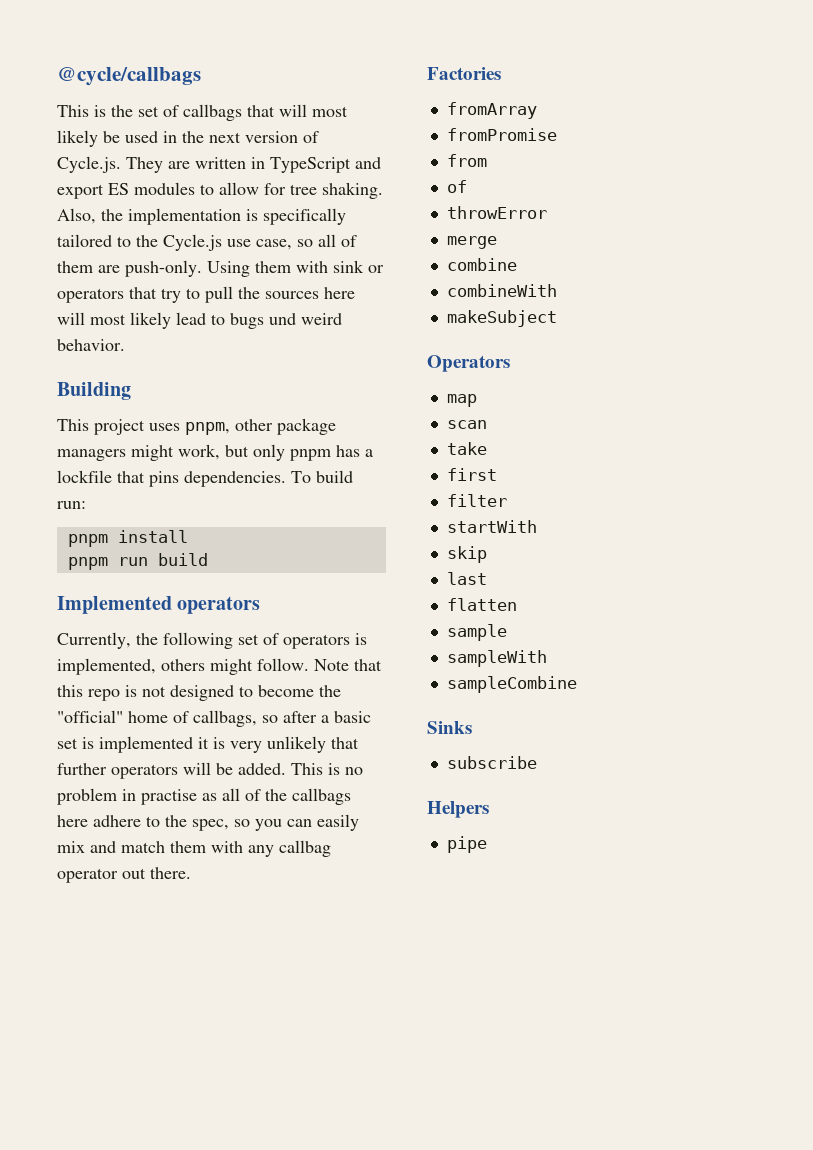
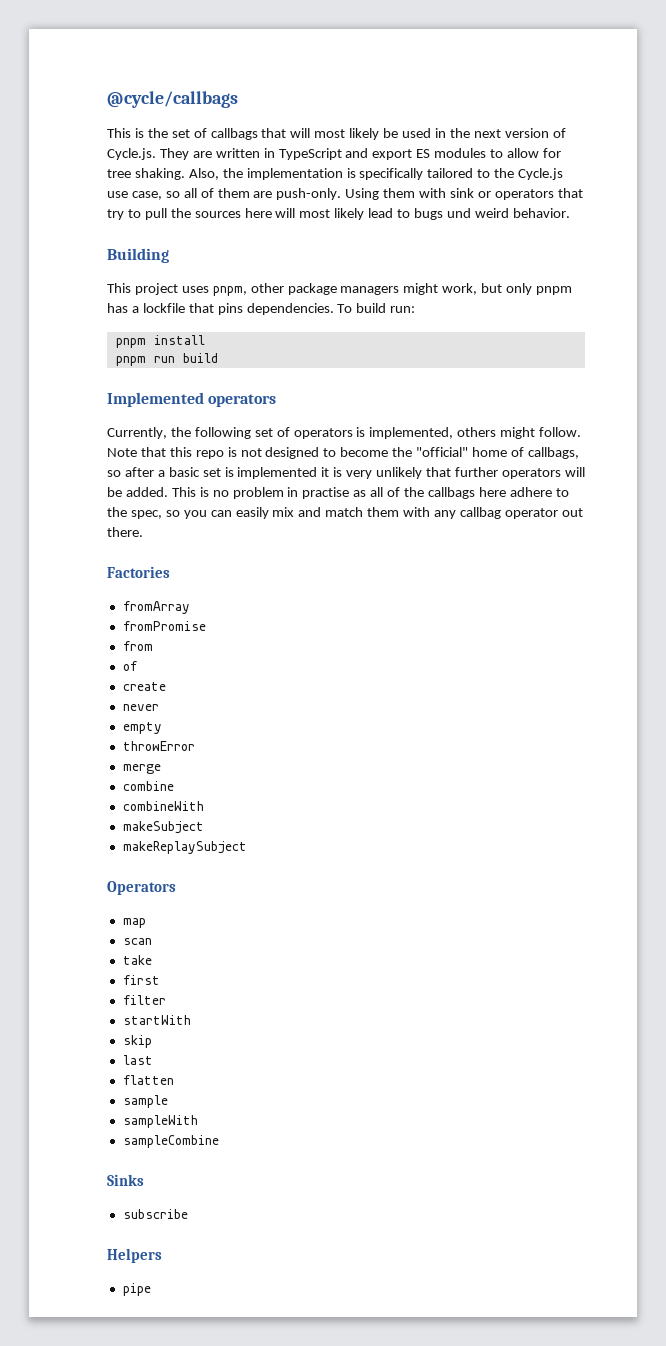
(467, 186) none -> [122,682,166,691] [122,704,159,711] [122,722,162,734] // create // never // empty
(557, 318) none -> [122,841,247,854] // makeReplaySubject

